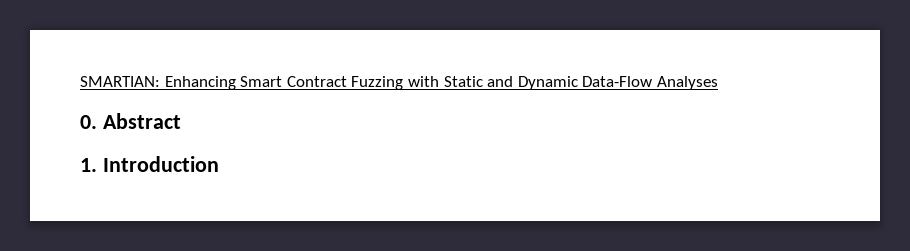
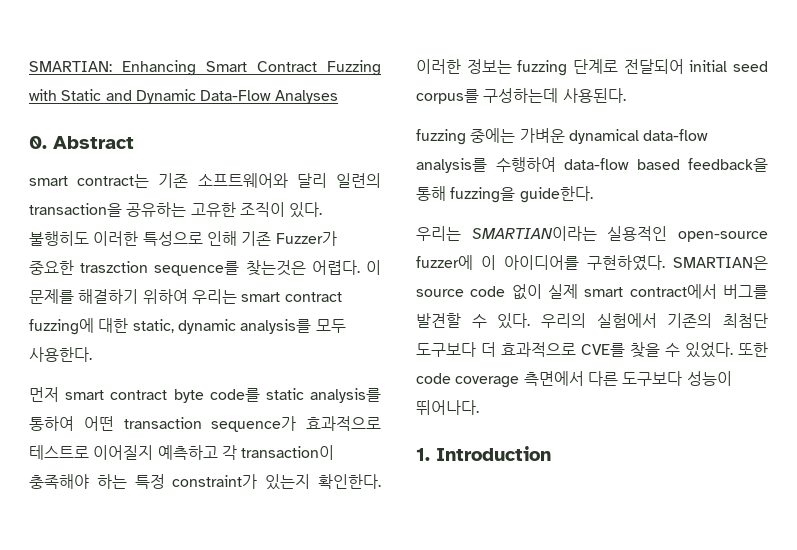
(181, 121) none -> [29,173,381,188] [29,202,323,218] [29,231,337,246] [29,260,381,276] [29,289,342,304] [29,318,346,335] [29,347,92,362] [29,387,381,403] [29,416,381,432] [29,445,335,460] [29,474,382,490] [416,59,768,76] [416,88,626,104] [416,128,709,145] [416,157,768,173] [416,186,593,203] [416,226,768,242] [416,255,768,271] [416,284,768,300] [416,313,768,329] [416,342,768,358] [416,371,732,388] [416,400,479,415] // smart contract는 기존 소프트웨어와 달리 일련의 transaction을 공유하는 고유한 조직이 있다. 불행히도 이러한 특성으로 인해 기존 Fuzzer가 중요한 traszction sequence를 찾는것은 어렵다. 이 문제를 해결하기 위하여 우리는 smart contract fuzzing에 대한 static, dynamic analysis를 모두 사용한다. // 먼저 smart contract byte code를 static analysis를 통하여 어떤 transaction sequence가 효과적으로 테스트로 이어질지 예측하고 각 transaction이 충족해야 하는 특정 constraint가 있는지 확인한다. 이러한 정보는 fuzzing 단계로 전달되어 initial seed corpus를 구성하는데 사용된다. // fuzzing 중에는 가벼운 dynamical data-flow analysis를 수행하여 data-flow based feedback을 통해 fuzzing을 guide한다. // 우리는 SMARTIAN이라는 실용적인 open-source fuzzer에 이 아이디어를 구현하였다. SMARTIAN은 source code 없이 실제 smart contract에서 버그를 발견할 수 있다. 우리의 실험에서 기존의 최첨단 도구보다 더 효과적으로 CVE를 찾을 수 있었다. 또한 code coverage 측면에서 다른 도구보다 성능이 뛰어나다.

